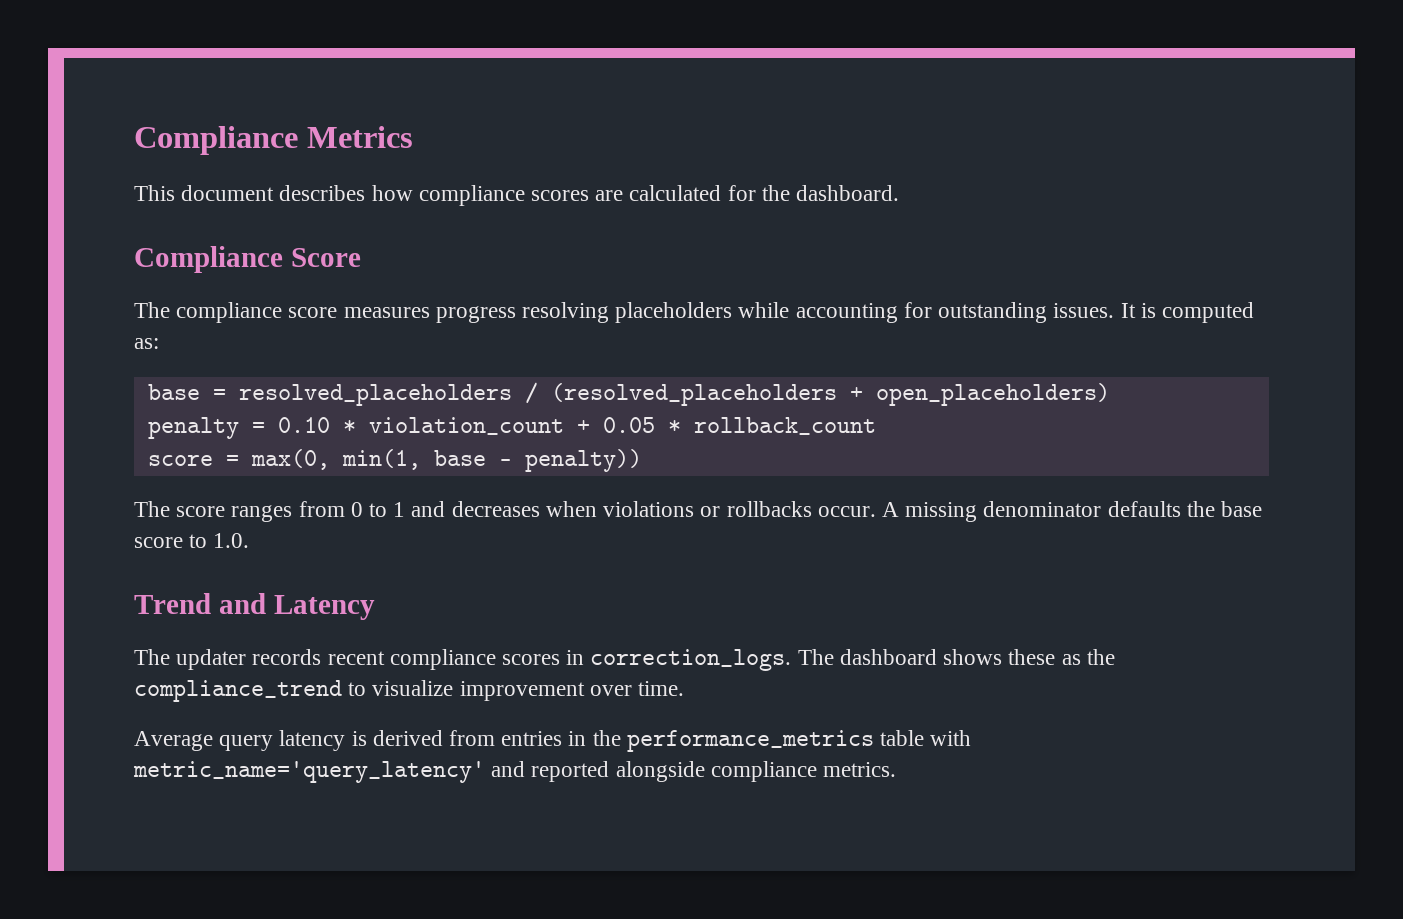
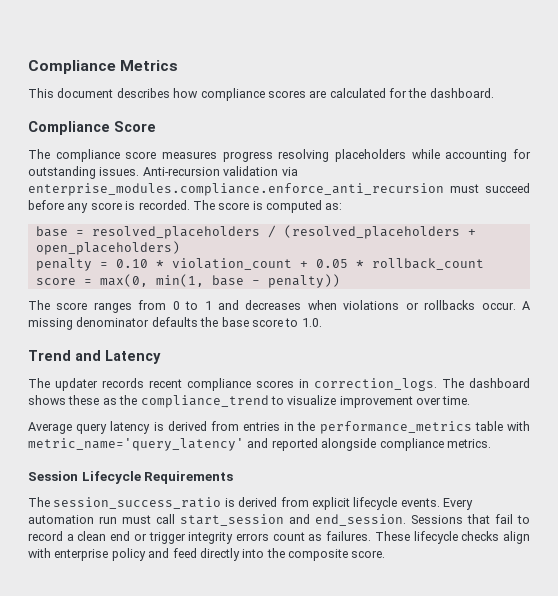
[1120,303,1136,318] It -> [142,166,298,176] [28,183,530,196] [28,200,250,213] Anti-recursion validation via enterprise_modules.compliance.enforce_anti_recursion must succeed before any score is recorded. The score
(897, 769) none -> [28,471,234,484] [28,497,473,510] [28,514,530,526] [28,531,530,544] [28,548,386,561] // Session Lifecycle Requirements // The session_success_ratio is derived from explicit lifecycle events. Every automation run must call start_session and end_session. Sessions that fail to record a clean end or trigger integrity errors count as failures. These lifecycle checks align with enterprise policy and feed directly into the composite score.

